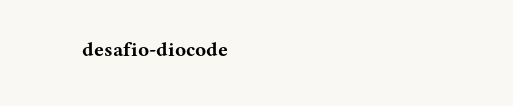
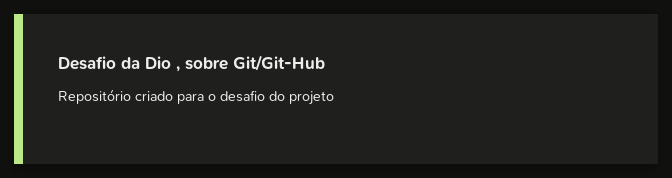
[82,42,228,56] desafio-diocode -> [58,55,325,72] [58,89,334,105] Desafio da Dio , sobre Git/Git-Hub // Repositório criado para o desafio do projeto

